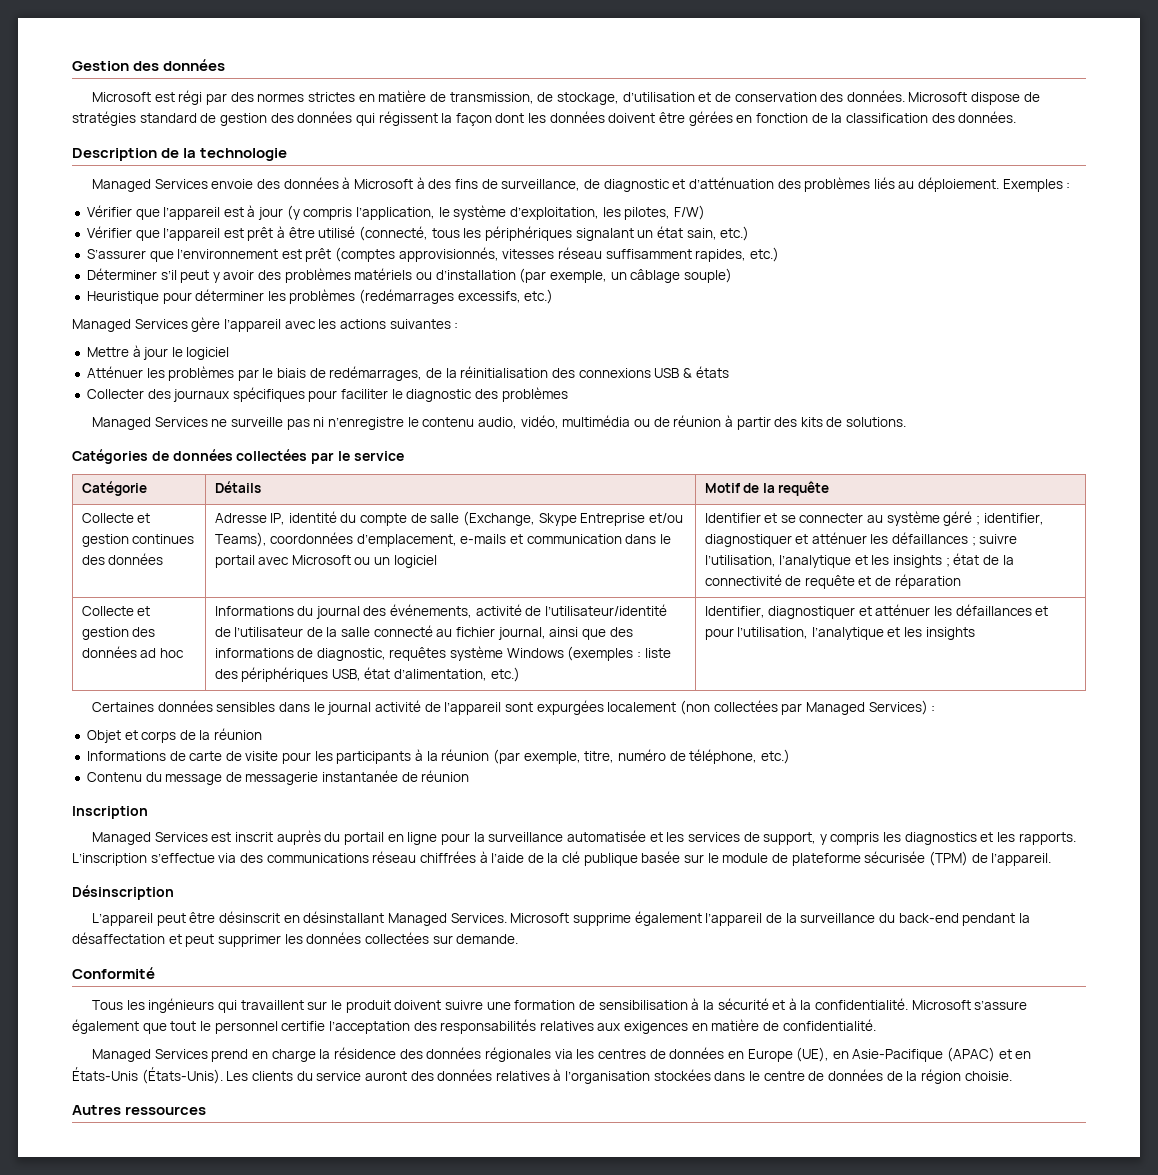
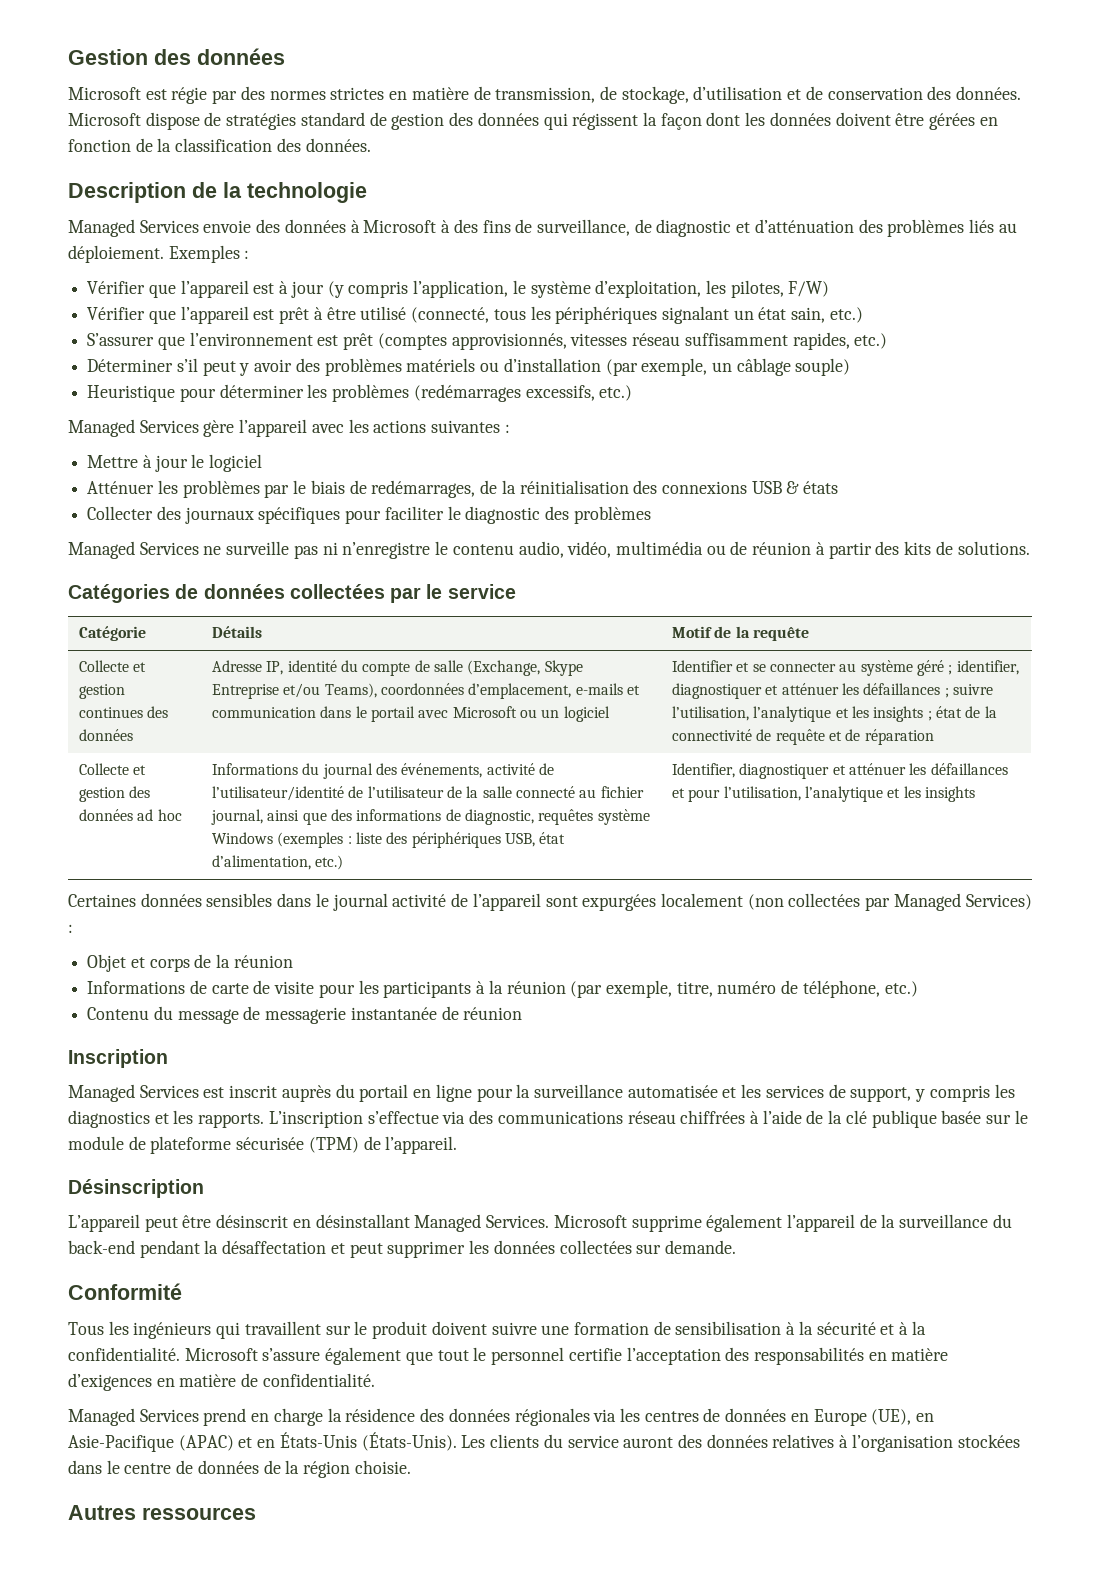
[178,90,203,105] régi -> [171,87,208,104] régie
[539,1021,689,1034] relatives aux exigences -> [868,1348,949,1361] [68,1373,152,1391] en matière d’exigences

